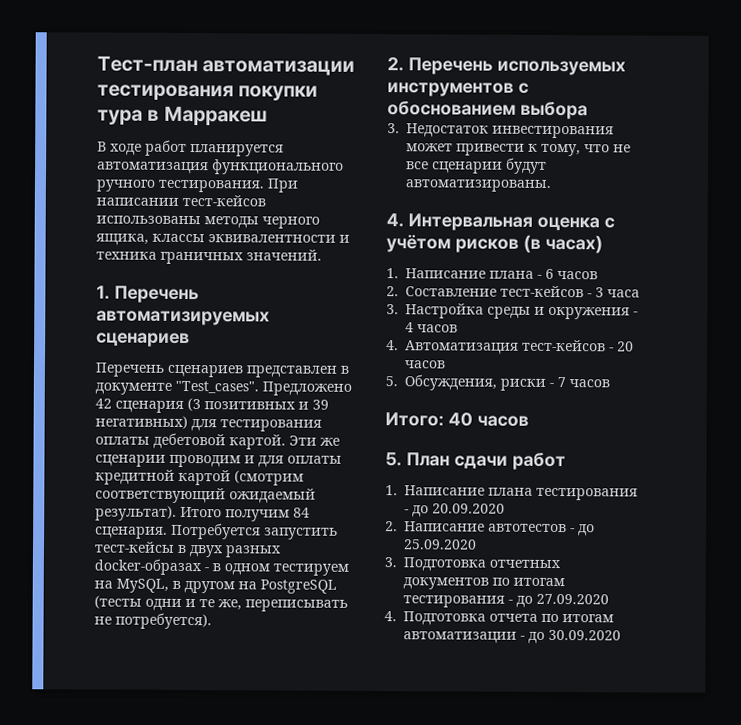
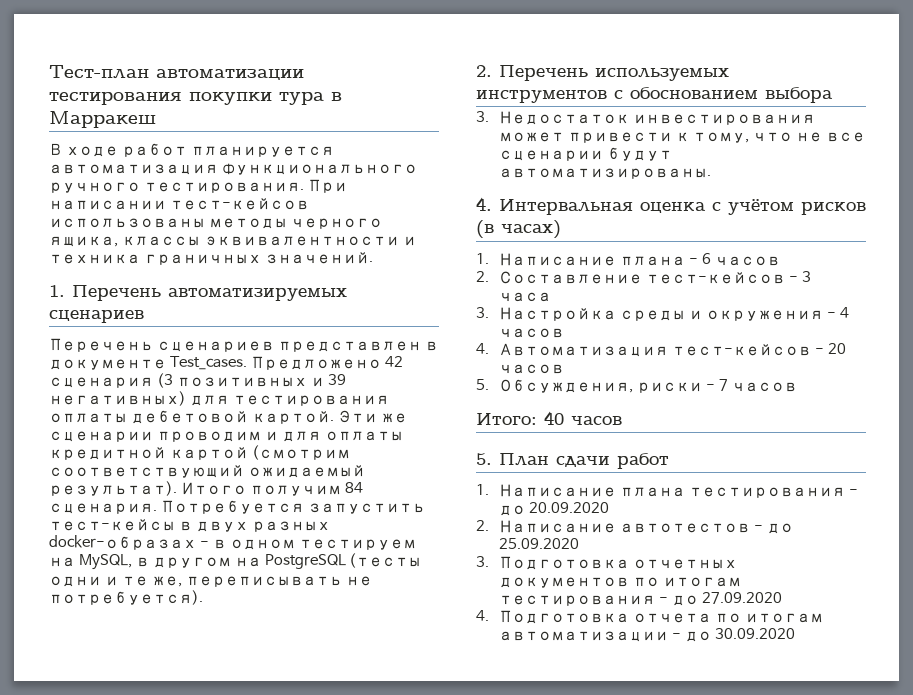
[175,380,259,394] "Test_cases". -> [169,356,247,370] Test_cases.

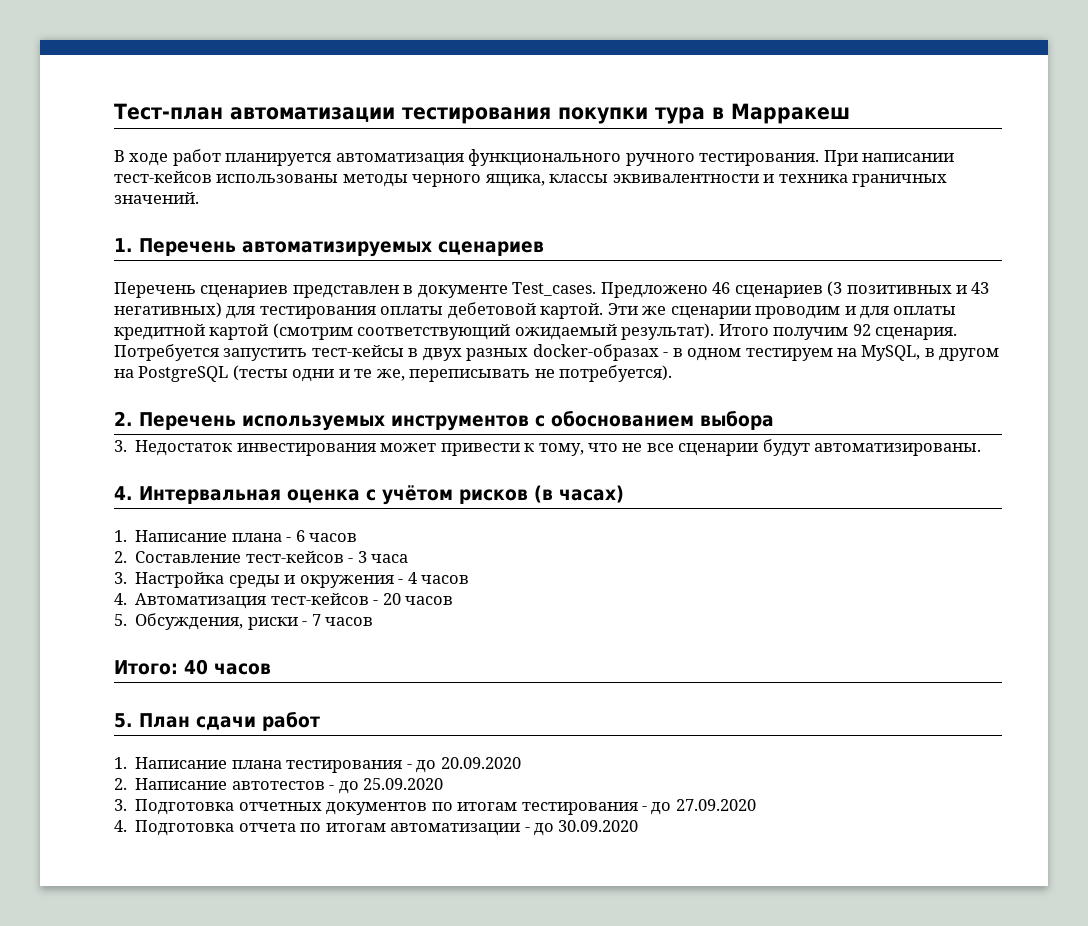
[384,356,403,367] [49,377,153,388] 42 сценария -> [712,282,823,298] 46 сценариев
[327,374,346,385] 39 -> [971,282,990,294] 43
[344,482,363,493] 84 -> [852,324,871,336] 92

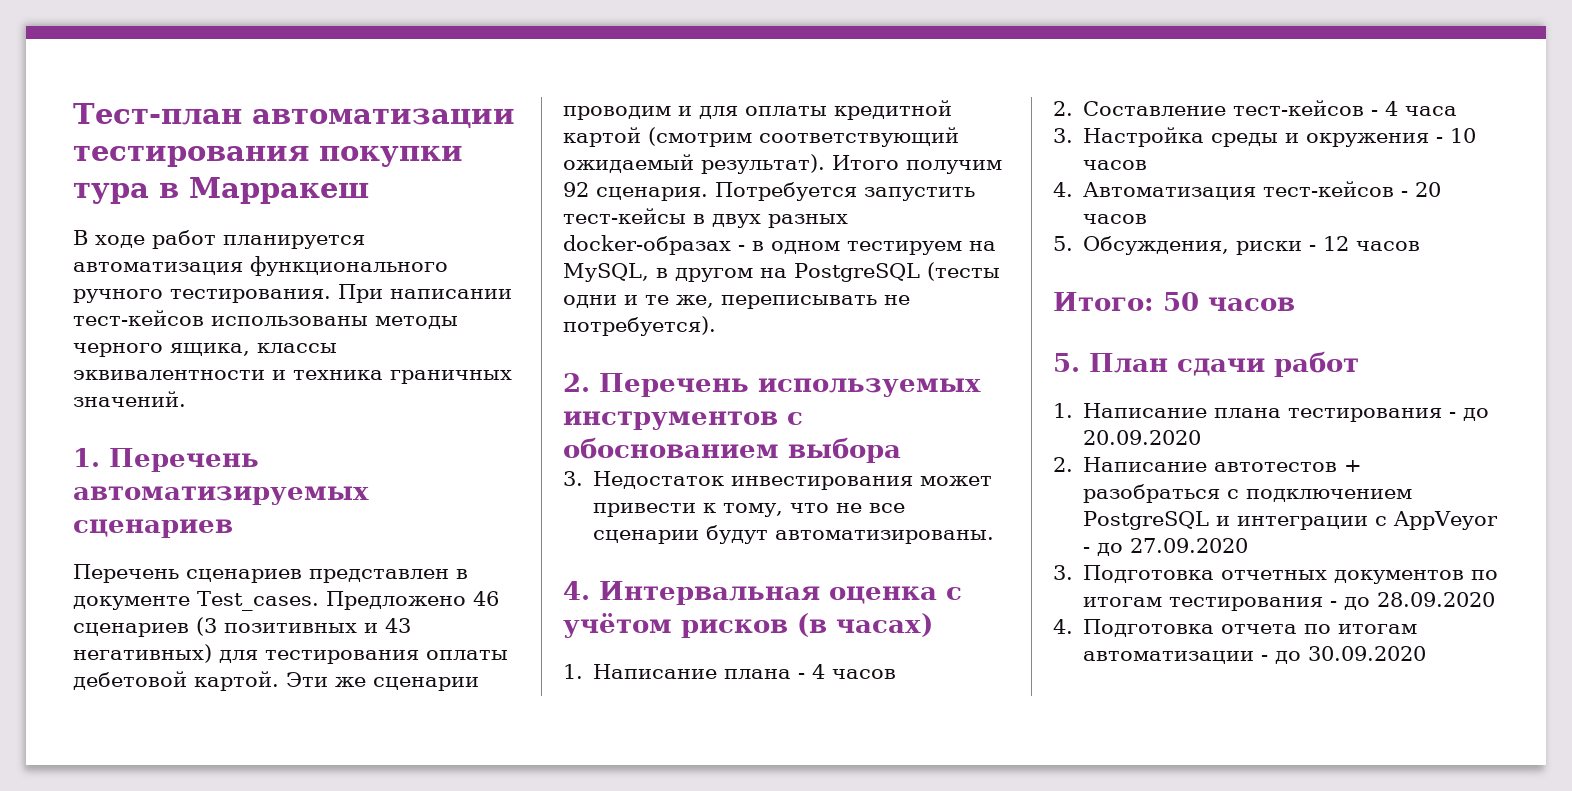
[295,530,305,542] 6 -> [812,664,826,679] 4
[357,551,367,563] 3 -> [1385,101,1399,116] 4
[407,572,417,584] 4 -> [1450,128,1477,143] 10
[311,614,321,626] 7 -> [1323,236,1350,251] 12
[184,659,208,675] 40 -> [1163,292,1199,311] 50
[329,778,444,794] - до 25.09.2020 -> [1344,460,1363,472] [1083,484,1413,503] [1083,511,1499,530] [1083,538,1249,556] + разобраться с подключением PostgreSQL и интеграции с AppVeyor - до 27.09.2020
[675,799,756,811] 27.09.2020 -> [1377,592,1496,607] 28.09.2020

